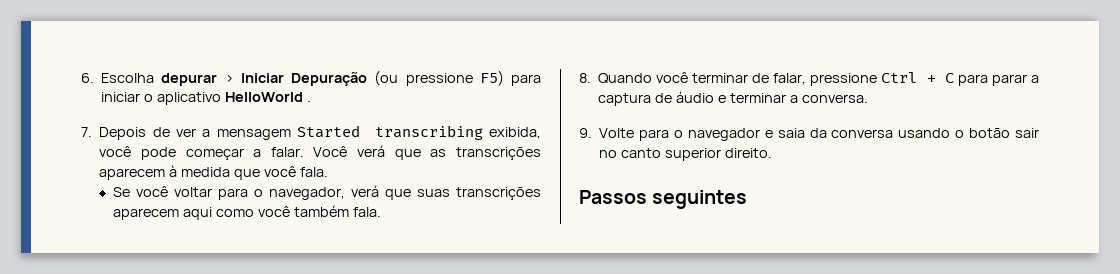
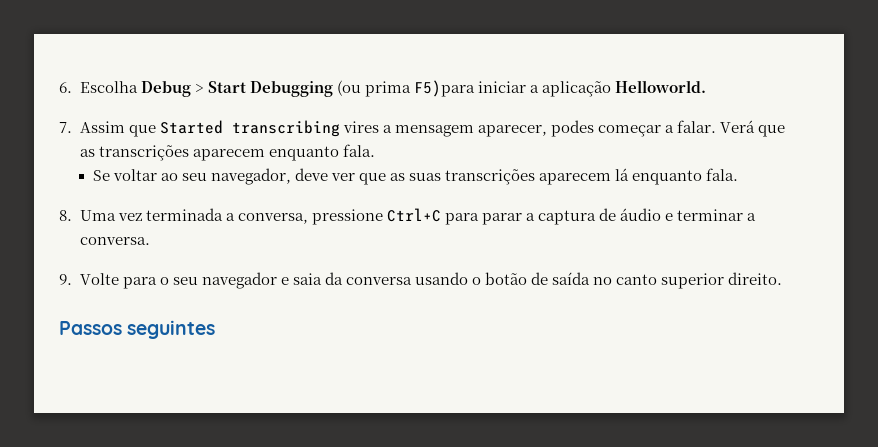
[161,70,541,86] [101,92,311,105] [81,125,541,140] [99,146,176,160] depurar > Iniciar Depuração (ou pressione F5) para iniciar o aplicativo HelloWorld . // 7. Depois de ver a mensagem Started transcribing exibida, você pode -> [140,80,707,97] [59,120,594,137] Debug > Start Debugging (ou prima F5)para iniciar a aplicação Helloworld. // 7. Assim que Started transcribing vires a mensagem aparecer, podes
[313,145,386,157] Você verá -> [720,120,756,133] Verá
[169,165,328,180] [113,185,542,200] [113,205,381,220] [579,72,954,86] à medida que você fala. // Se você voltar para o navegador, verá que suas transcrições aparecem aqui como você também fala. // 8. Quando você terminar de falar, pressione Ctrl + C -> [268,144,375,161] [92,168,739,185] [59,208,441,225] enquanto fala. // Se voltar ao seu navegador, deve ver que as suas transcrições aparecem lá enquanto fala. // 8. Uma vez terminada a conversa, pressione Ctrl+C
(684, 134) none -> [172,277,198,285] seu
[1015,128,1039,138] sair -> [531,272,591,285] de saída

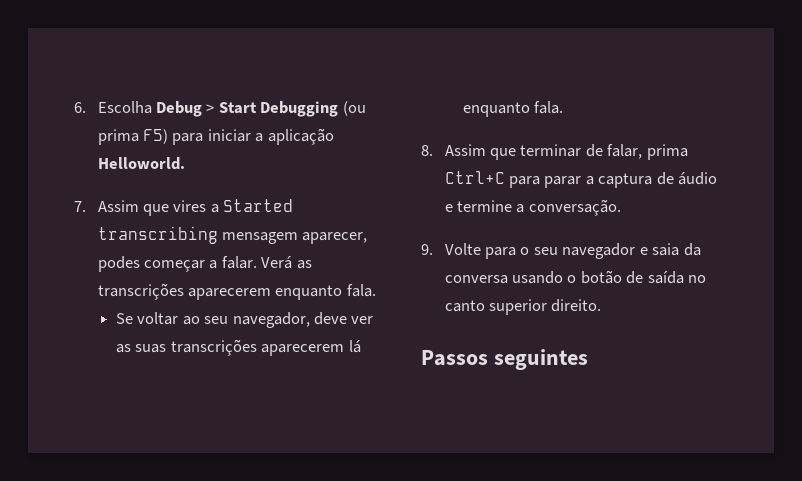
[413,80,475,97] F5)para -> [143,129,204,145] F5) para
[159,120,392,137] Started transcribing vires a -> [173,199,294,213] [97,226,218,244] vires a Started transcribing
[758,125,786,137] que -> (293, 262) none
[192,149,265,161] aparecem -> [188,288,272,300] aparecerem
[358,173,386,185] que -> (374, 320) none
[539,173,612,185] aparecem -> [261,344,345,356] aparecerem
[79,208,383,225] Uma vez terminada a conversa, pressione -> [444,144,688,160] Assim que terminar de falar, prima
[677,209,757,221] [79,237,150,245] terminar a conversa. -> [457,199,621,216] termine a conversação.

